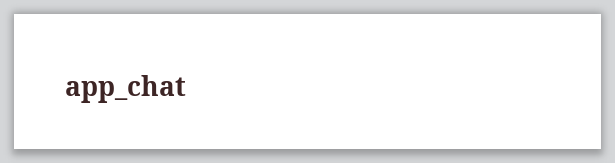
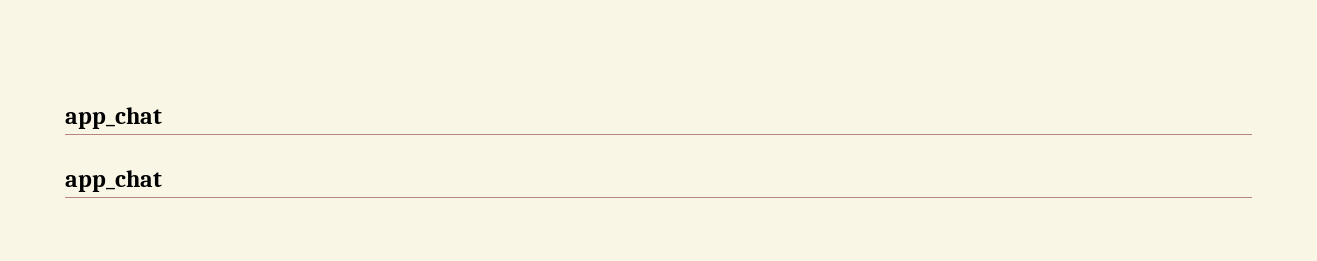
[65,75,186,103] app_chat -> [65,107,162,129] [65,170,162,192] app_chat // app_chat

